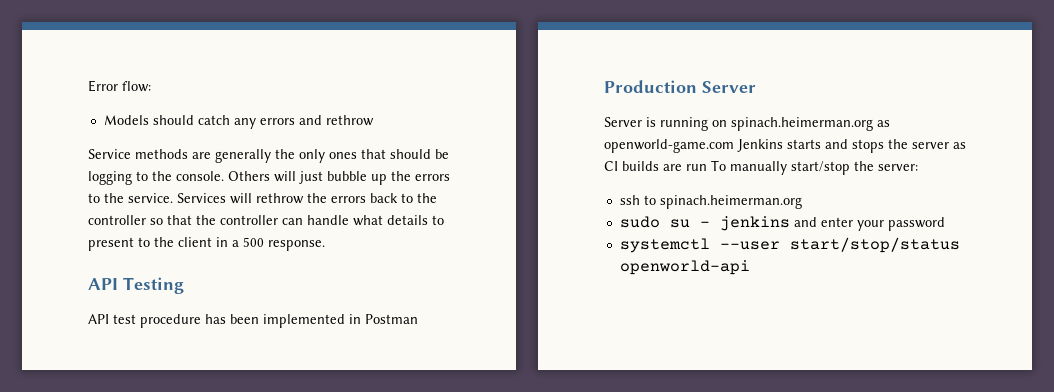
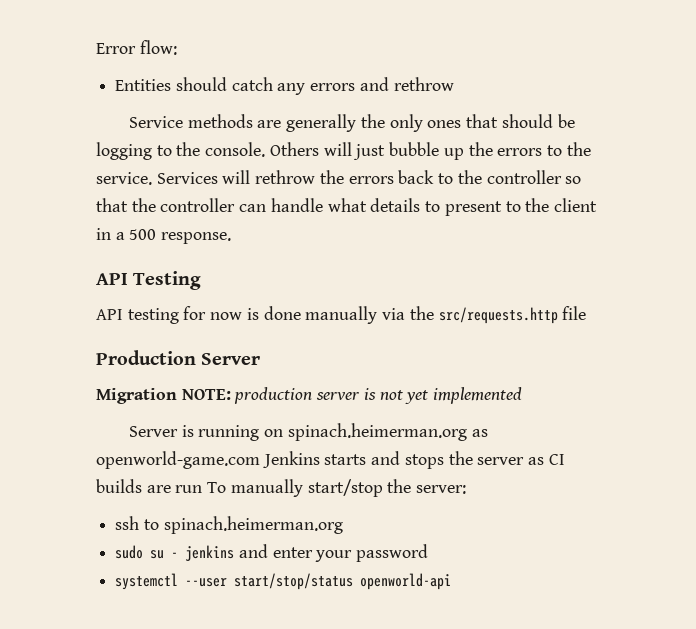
[103,115,149,125] Models -> [115,79,172,91] Entities
[113,314,418,328] [604,80,756,93] test procedure has been implemented in Postman // Production Server -> [127,306,587,324] [96,350,261,365] [96,387,523,404] testing for now is done manually via the src/requests.http file // Production Server // Migration NOTE: production server is not yet implemented

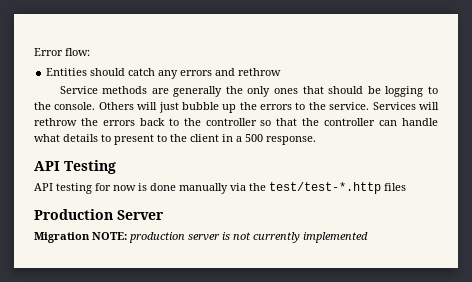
[438,306,587,324] src/requests.http file -> [269,182,406,194] test/test-*.http files
[405,390,429,404] yet -> [253,232,300,243] currently
[129,423,488,441] [96,451,565,469] [96,479,467,497] [115,516,343,534] [115,544,429,562] [115,573,452,590] // Server is running on spinach.heimerman.org as openworld-game.com Jenkins starts and stops the server as CI builds are run To manually start/stop the server: // ssh to spinach.heimerman.org // sudo su - jenkins and enter your password // systemctl --user start/stop/status openworld-api -> (368, 237) none

